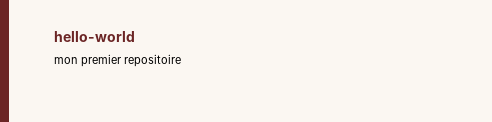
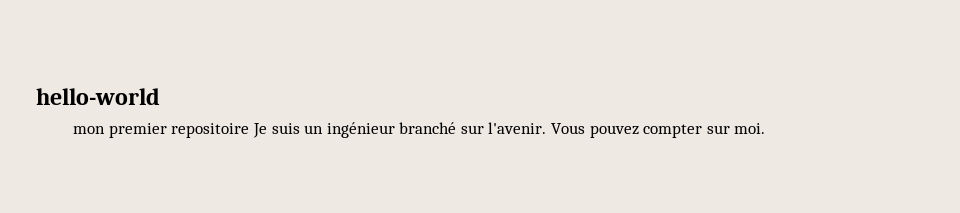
(181, 60) none -> [252,122,766,138] Je suis un ingénieur branché sur l'avenir. Vous pouvez compter sur moi.

